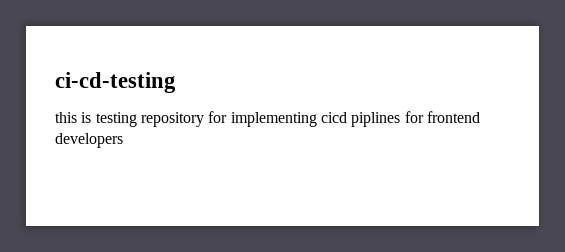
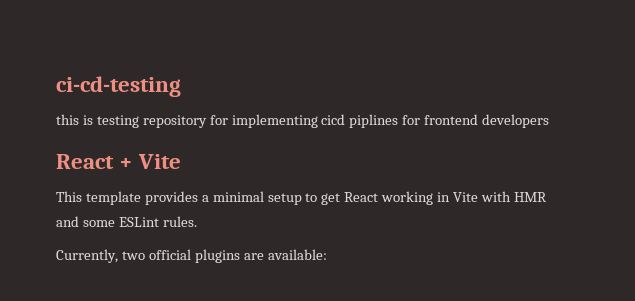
(123, 140) none -> [56,154,182,169] [56,191,547,205] [56,216,197,227] [56,249,327,263] // React + Vite // This template provides a minimal setup to get React working in Vite with HMR and some ESLint rules. // Currently, two official plugins are available:

